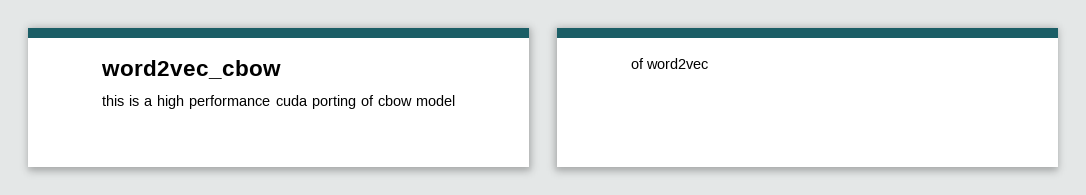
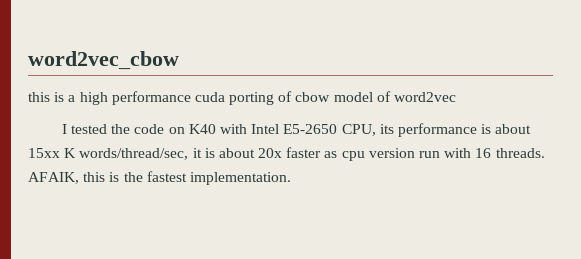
(708, 63) none -> [61,123,532,137] [28,147,545,161] [28,171,291,185] // I tested the code on K40 with Intel E5-2650 CPU, its performance is about 15xx K words/thread/sec, it is about 20x faster as cpu version run with 16 threads. AFAIK, this is the fastest implementation.

